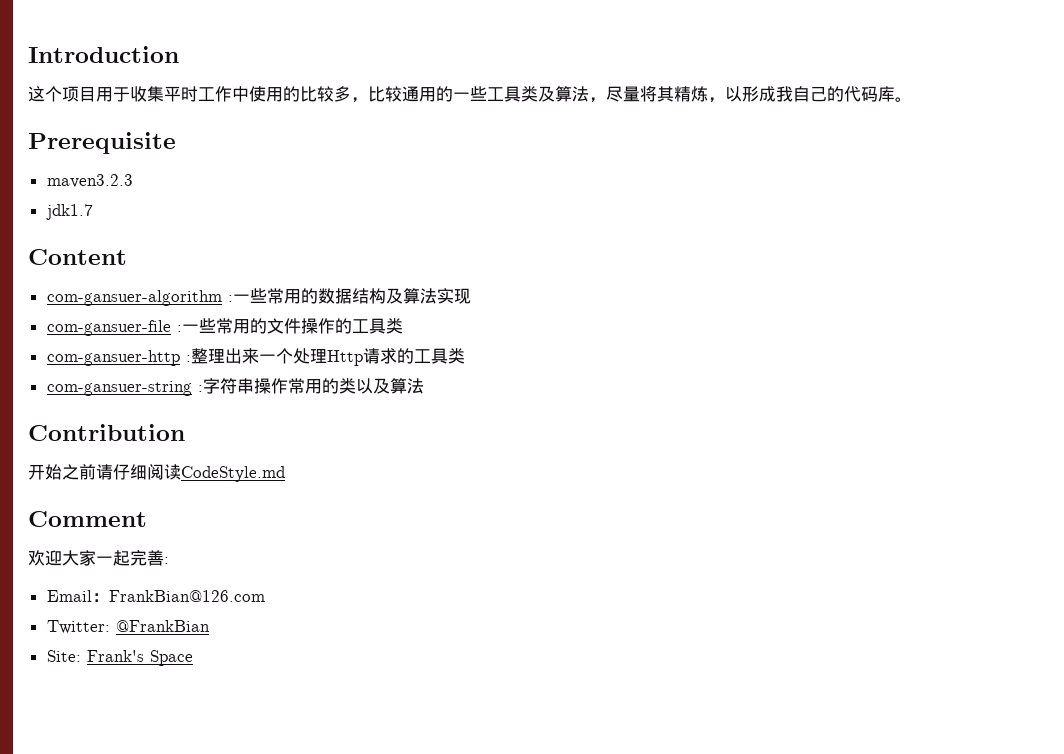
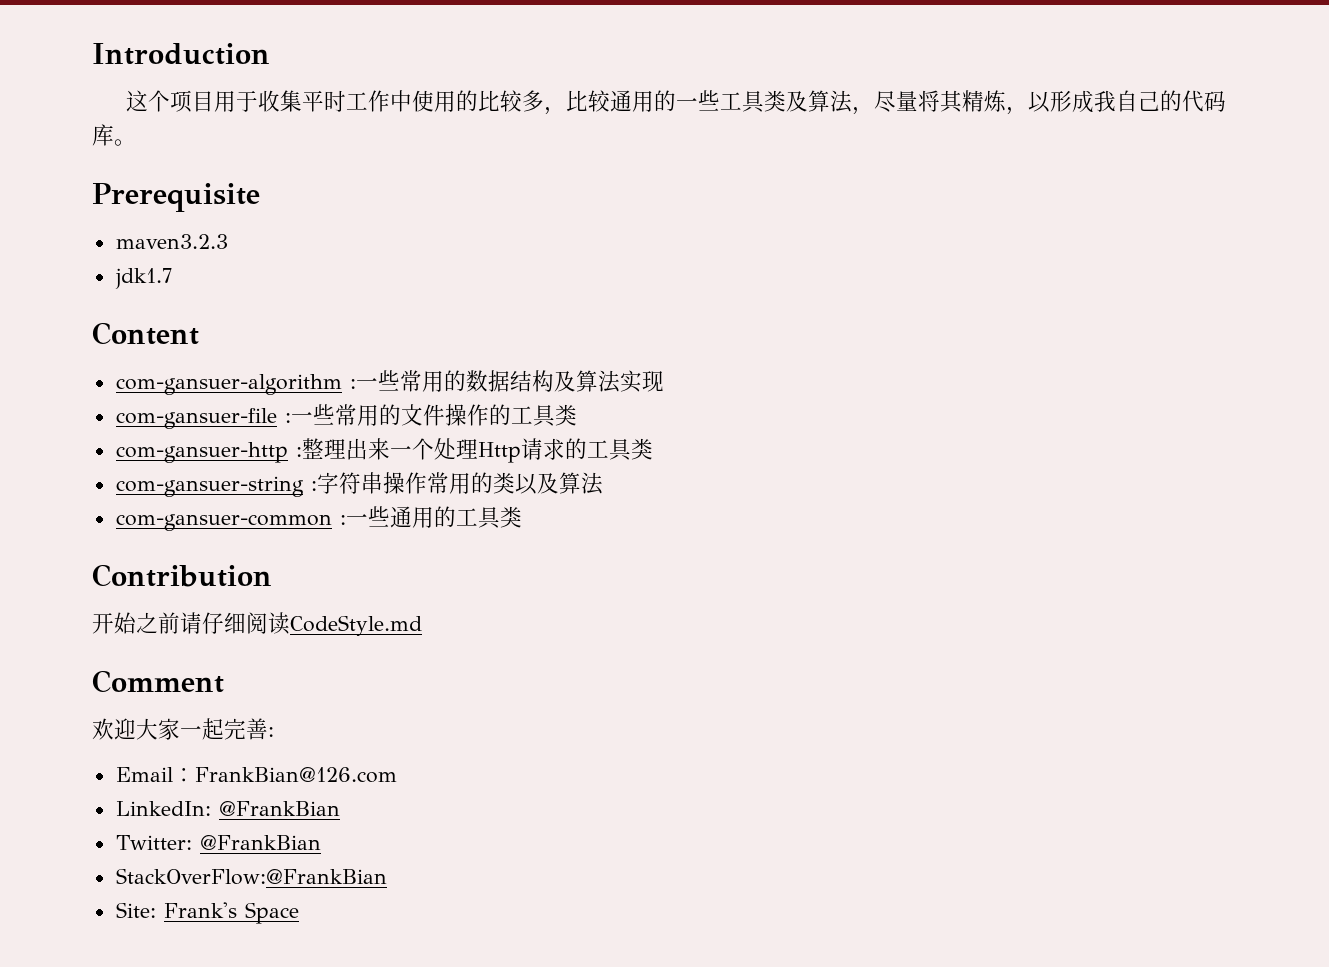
(424, 386) none -> [115,506,522,531] // com-gansuer-common :一些通用的工具类
(265, 596) none -> [115,801,340,816] // LinkedIn: @FrankBian
(210, 626) none -> [115,868,387,885] // StackOverFlow:@FrankBian

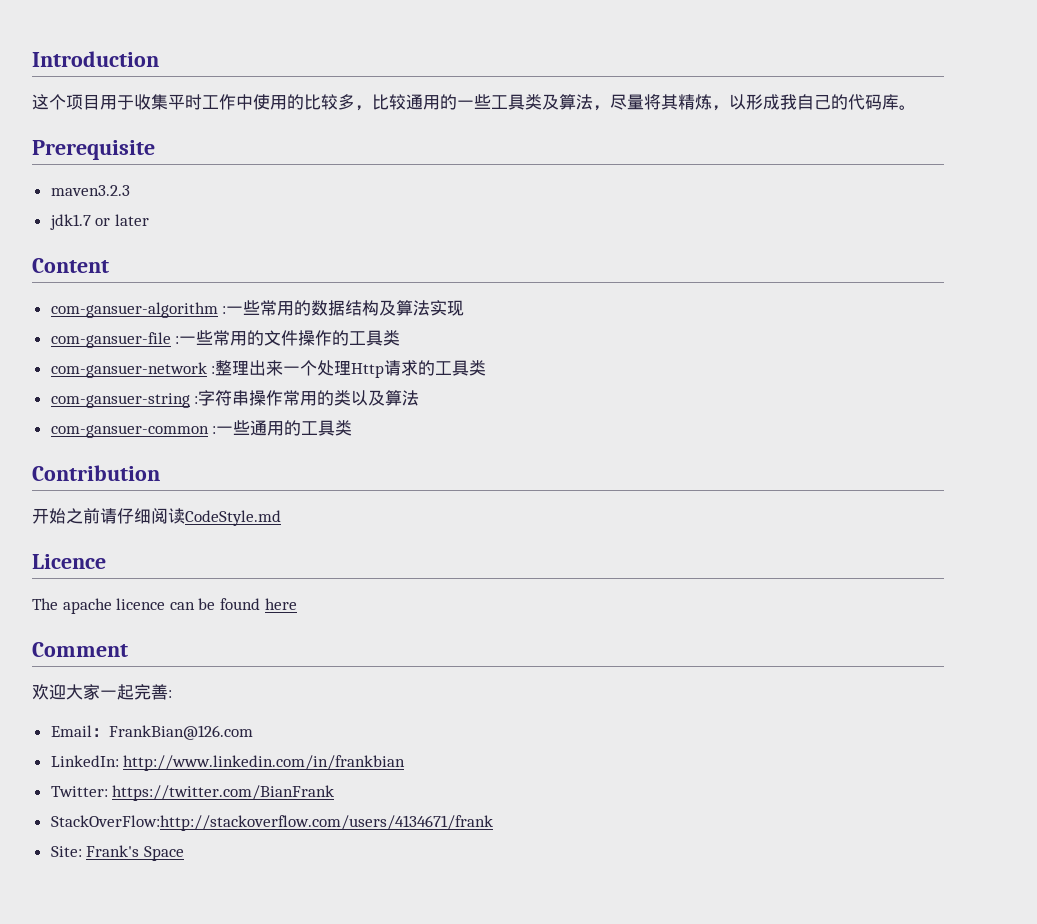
(172, 278) none -> [95,214,149,226] or later
[115,442,288,463] com-gansuer-http -> [50,362,207,378] com-gansuer-network
(422, 625) none -> [32,554,106,569] [32,598,297,614] // Licence // The apache licence can be found here
[218,801,340,816] @FrankBian -> [123,755,406,771] http://www.linkedin.com/in/frankbian
[199,835,321,850] [115,868,387,885] @FrankBian // StackOverFlow:@FrankBian -> [112,785,335,801] [50,815,493,831] https://twitter.com/BianFrank // StackOverFlow:http://stackoverflow.com/users/4134671/frank

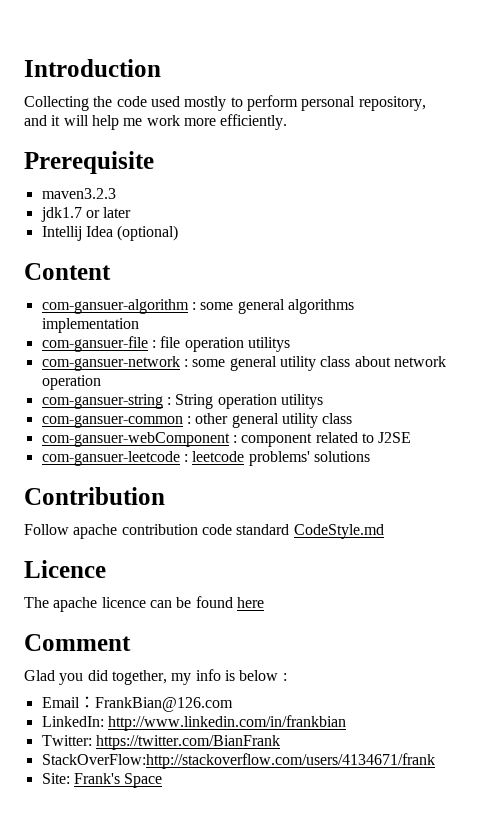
[32,94,916,111] 这个项目用于收集平时工作中使用的比较多，比较通用的一些工具类及算法，尽量将其精炼，以形成我自己的代码库。 -> [24,95,426,111] [24,114,288,130] Collecting the code used mostly to perform personal repository, and it will help me work more efficiently.
(149, 220) none -> [41,225,179,241] // Intellij Idea (optional)
[226,300,465,316] [50,330,401,348] [50,360,487,378] [50,390,420,408] [50,420,353,438] [32,465,160,481] [32,508,185,524] 一些常用的数据结构及算法实现 // com-gansuer-file :一些常用的文件操作的工具类 // com-gansuer-network :整理出来一个处理Http请求的工具类 // com-gansuer-string :字符串操作常用的类以及算法 // com-gansuer-common :一些通用的工具类 // Contribution // 开始之前请仔细阅读 -> [200,299,354,314] [41,318,139,333] [41,336,290,352] [41,356,446,371] [41,375,101,390] [41,394,323,409] [41,413,353,428] [41,432,412,447] [41,451,370,466] [24,487,165,505] [24,524,290,539] some general algorithms implementation // com-gansuer-file : file operation utilitys // com-gansuer-network : some general utility class about network operation // com-gansuer-string : String operation utilitys // com-gansuer-common : other general utility class // com-gansuer-webComponent : component related to J2SE // com-gansuer-leetcode : leetcode problems' solutions // Contribution // Follow apache contribution code standard
[32,684,168,700] 欢迎大家一起完善 -> [24,669,279,685] Glad you did together, my info is below

